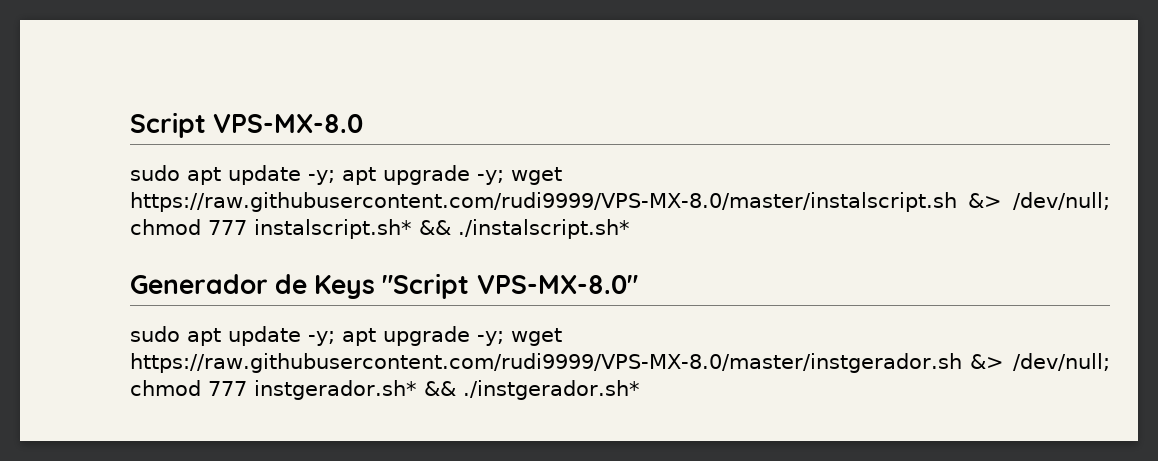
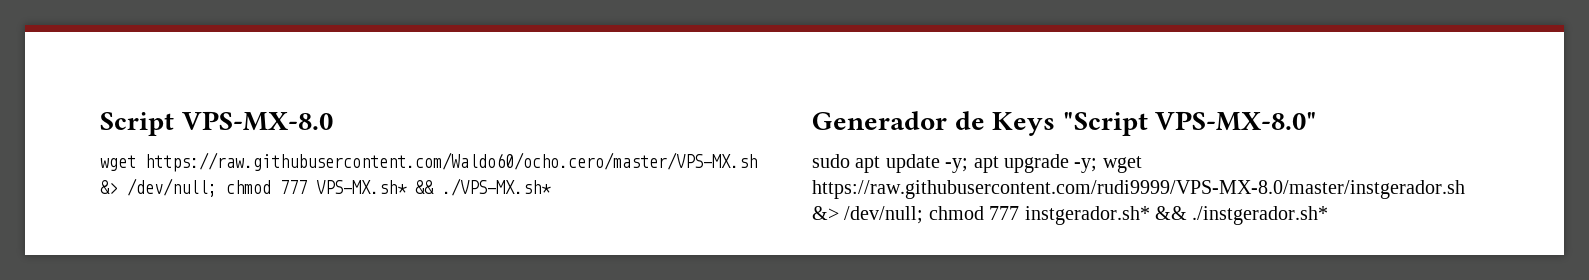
[130,165,562,185] [130,192,1110,212] [130,219,630,239] sudo apt update -y; apt upgrade -y; wget https://raw.githubusercontent.com/rudi9999/VPS-MX-8.0/master/instalscript.sh &> /dev/null; chmod 777 instalscript.sh* && ./instalscript.sh* -> [100,152,757,172] [100,178,551,197] wget https://raw.githubusercontent.com/Waldo60/ocho.cero/master/VPS-MX.sh &> /dev/null; chmod 777 VPS-MX.sh* && ./VPS-MX.sh*

